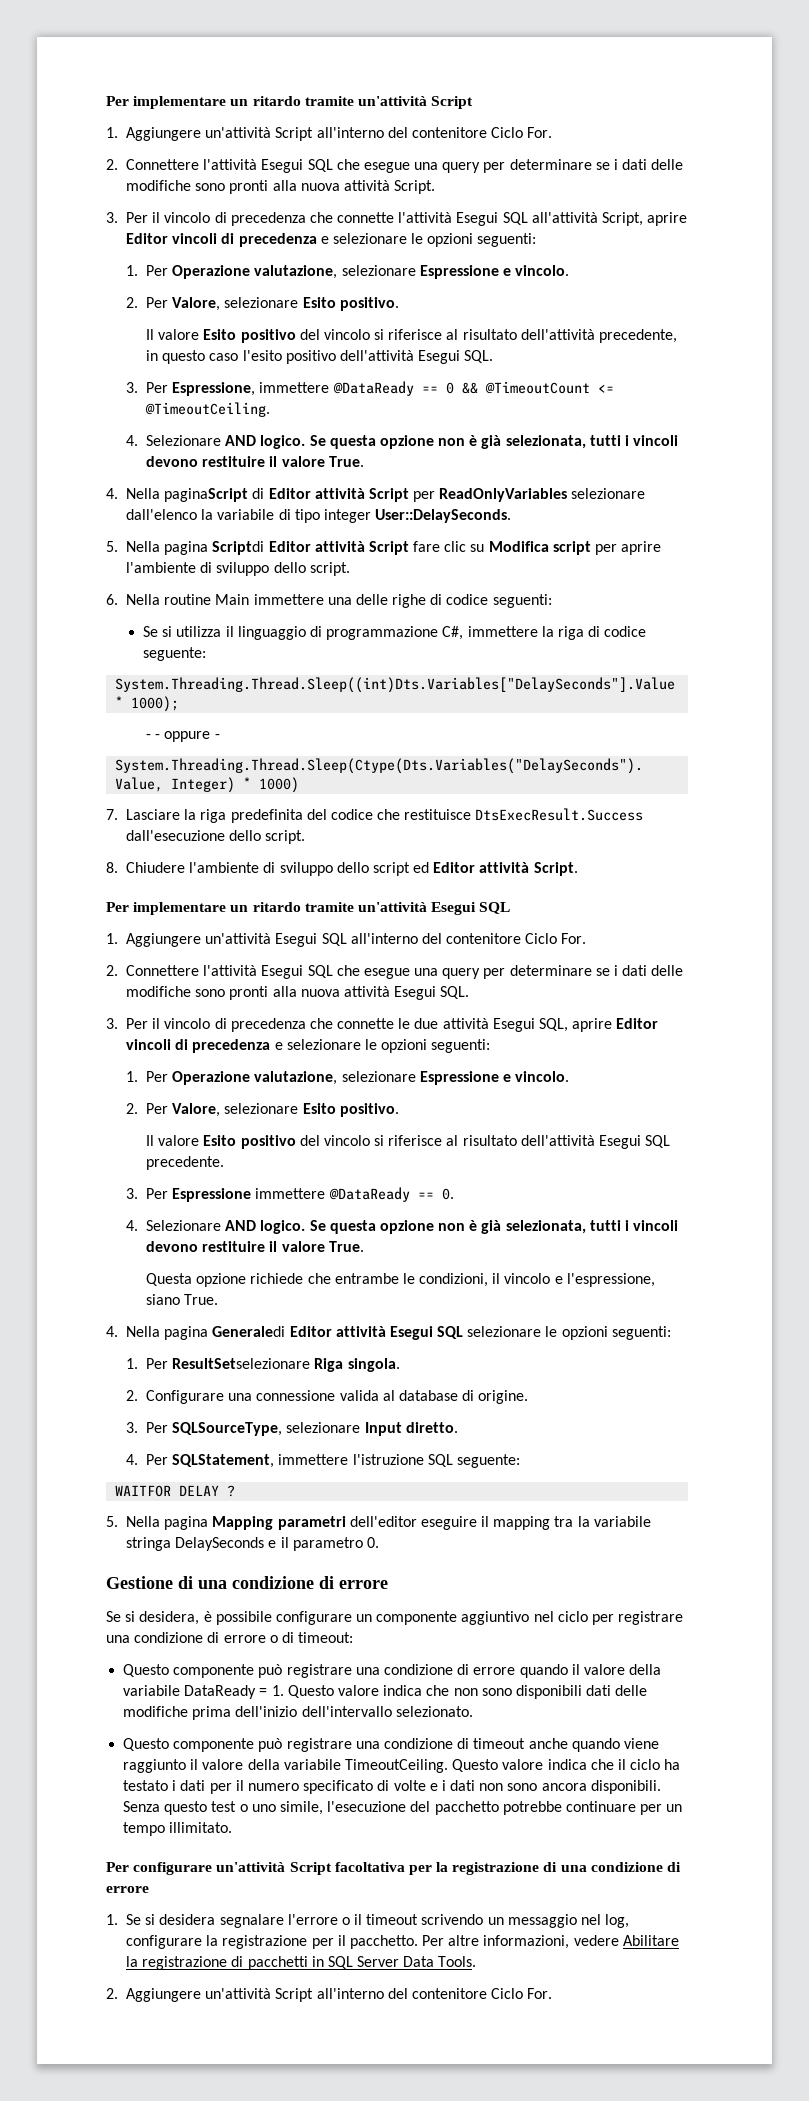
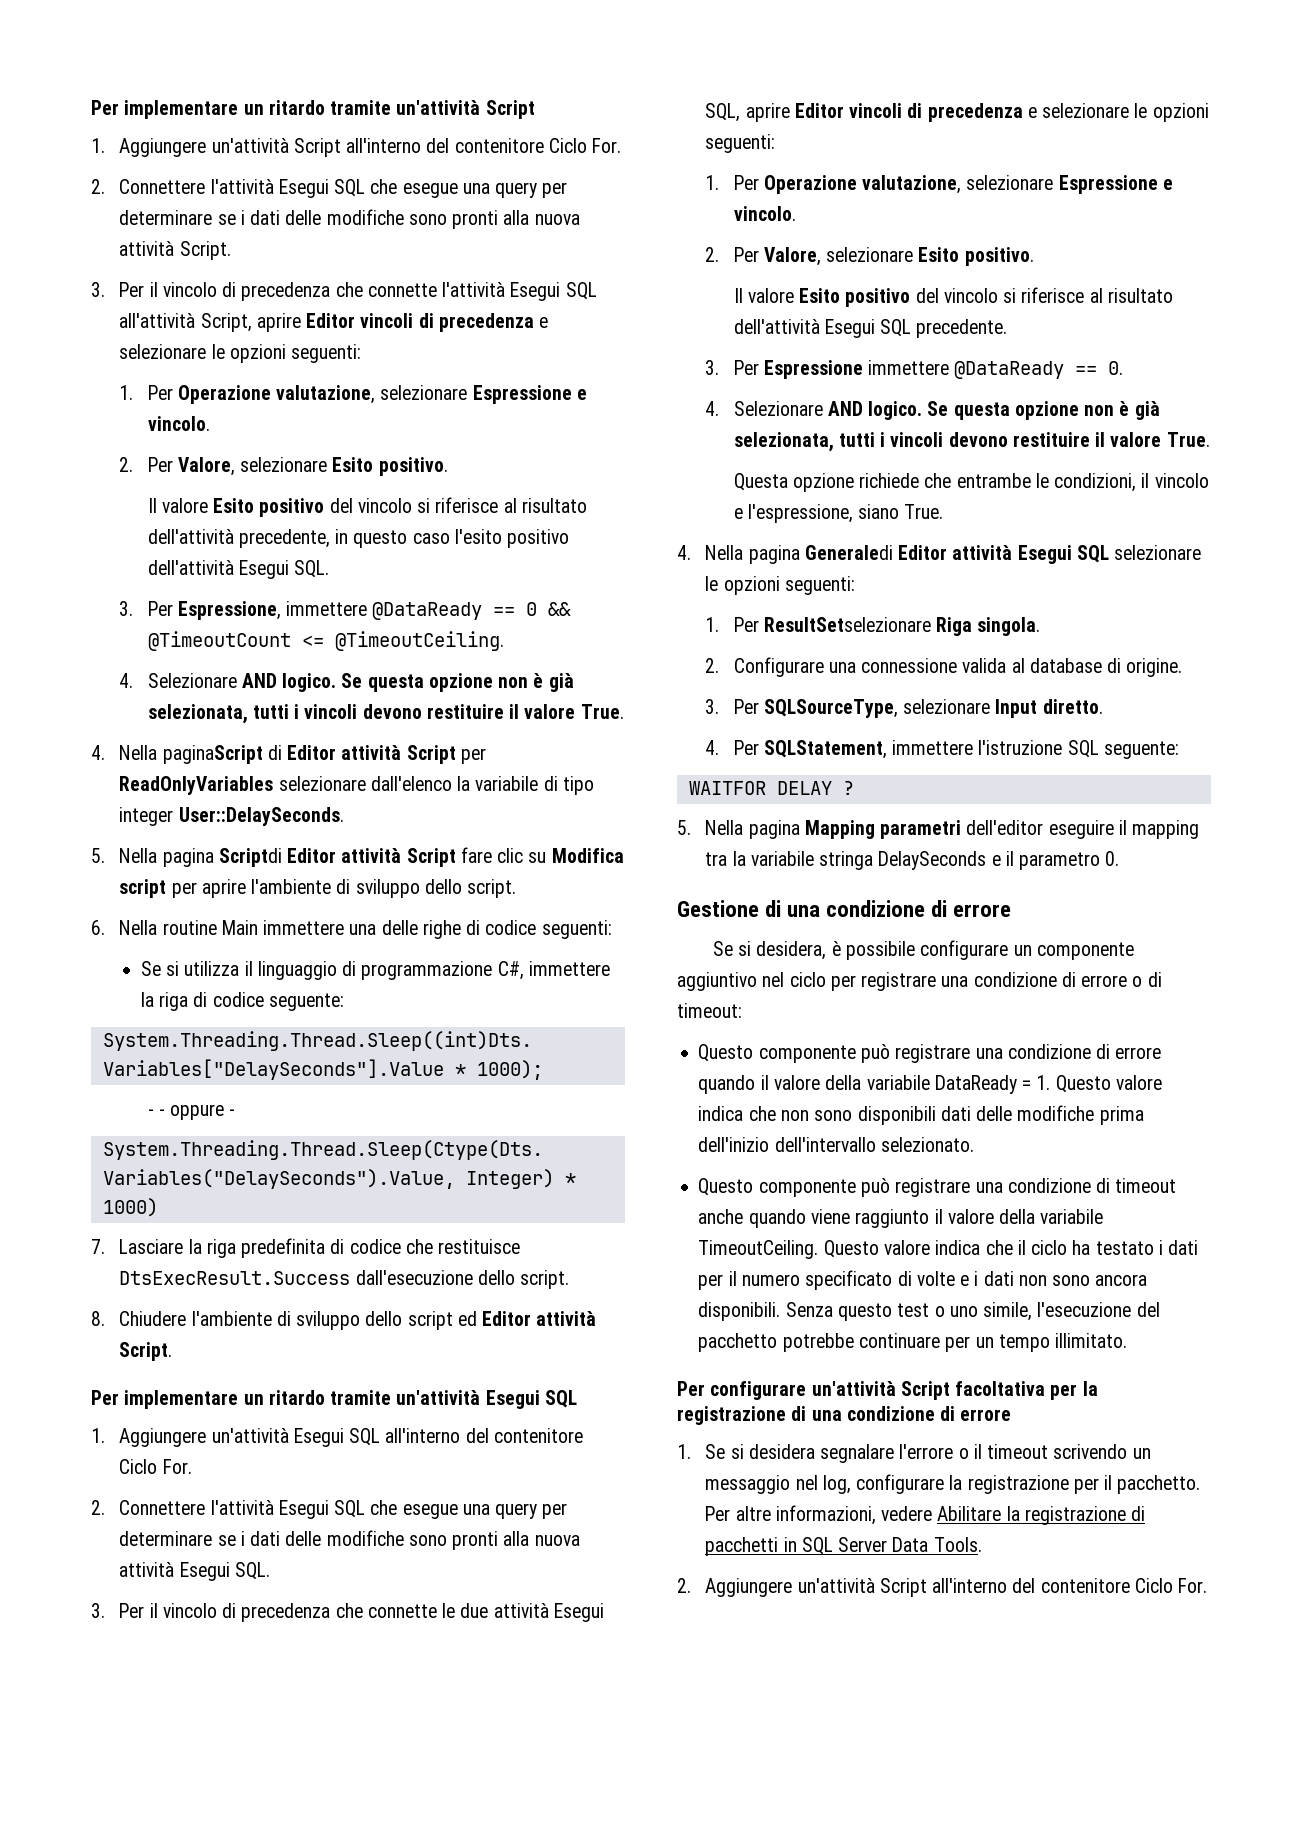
[306,809,327,820] del -> [330,1239,345,1254] di

